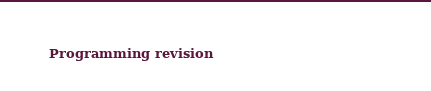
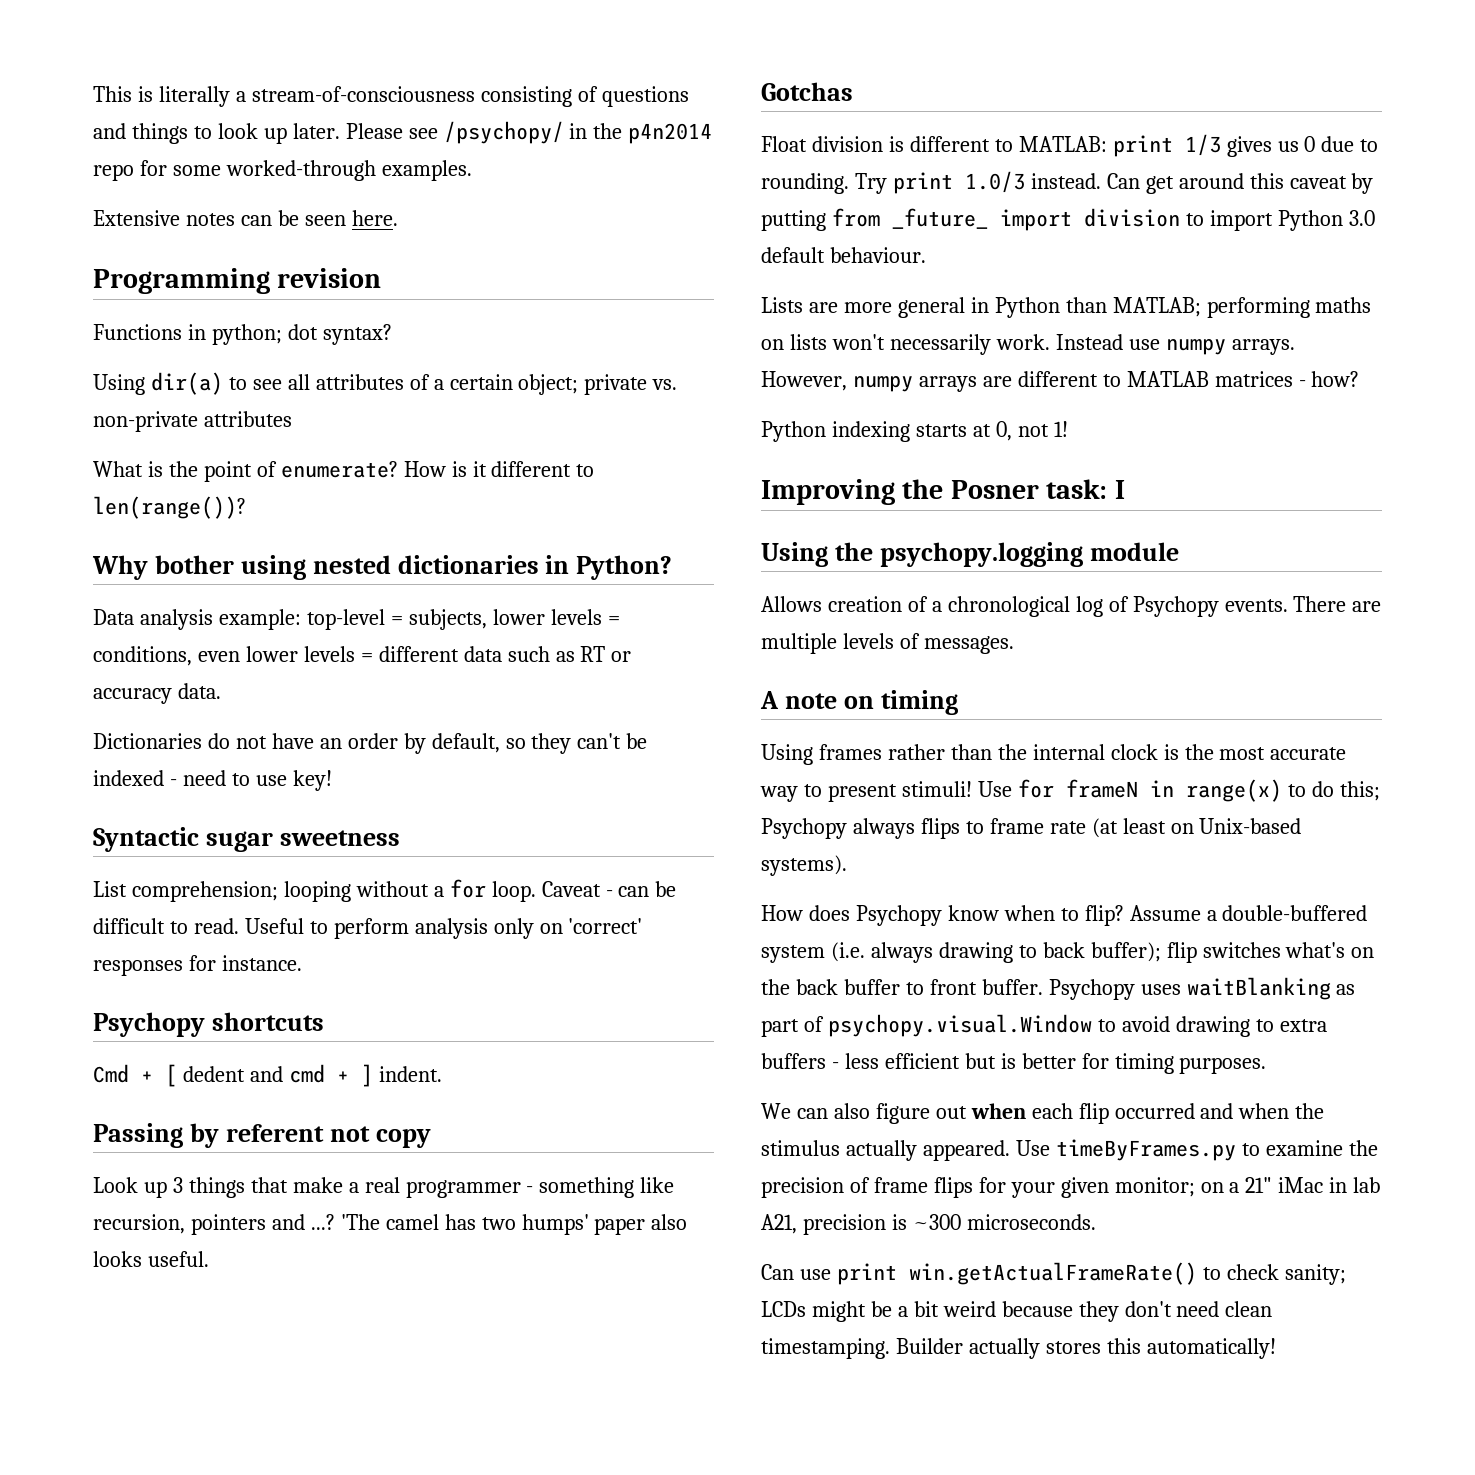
[49,48,214,61] Programming revision -> [93,86,689,107] [93,121,713,144] [93,160,472,181] [93,210,398,226] [93,268,382,294] [93,324,392,345] [93,372,678,395] [93,411,292,432] [93,461,595,482] [93,496,246,519] [92,555,673,580] [93,609,620,630] [93,646,632,666] [93,683,221,704] [93,733,648,754] [93,770,332,791] [93,827,400,852] [93,879,677,902] [93,918,643,939] [93,955,302,976] [93,1012,324,1037] [93,1064,442,1087] [93,1123,431,1148] [93,1177,675,1198] [93,1214,688,1235] [93,1251,209,1267] [761,82,853,101] [761,134,1379,157] [761,171,1374,194] [761,208,1375,231] [761,247,926,263] [761,297,1372,318] [761,334,1295,355] [761,371,1360,392] [761,421,1068,442] [761,479,1125,505] [761,542,1179,567] [761,596,1382,617] [761,633,1014,654] [760,690,958,715] [761,744,1347,765] [760,779,1380,802] [761,818,1302,839] [761,855,847,876] [761,905,1368,926] [761,942,1375,963] [761,977,1356,1000] [761,1014,1327,1037] [761,1053,1267,1074] [761,1103,1325,1124] [761,1139,1378,1161] [761,1177,1381,1198] [761,1214,1096,1235] [761,1262,1346,1285] [761,1301,1273,1322] [761,1338,1276,1359] This is literally a stream-of-consciousness consisting of questions and things to look up later. Please see /psychopy/ in the p4n2014 repo for some worked-through examples. // Extensive notes can be seen here. // Programming revision // Functions in python; dot syntax? // Using dir(a) to see all attributes of a certain object; private vs. non-private attributes // What is the point of enumerate? How is it different to len(range())? // Why bother using nested dictionaries in Python? // Data analysis example: top-level = subjects, lower levels = conditions, even lower levels = different data such as RT or accuracy data. // Dictionaries do not have an order by default, so they can't be indexed - need to use key! // Syntactic sugar sweetness // List comprehension; looping without a for loop. Caveat - can be difficult to read. Useful to perform analysis only on 'correct' responses for instance. // Psychopy shortcuts // Cmd + [ dedent and cmd + ] indent. // Passing by referent not copy // Look up 3 things that make a real programmer - something like recursion, pointers and ...? 'The camel has two humps' paper also looks useful. // Gotchas // Float division is different to MATLAB: print 1/3 gives us 0 due to rounding. Try print 1.0/3 instead. Can get around this caveat by putting from _future_ import division to import Python 3.0 default behaviour. // Lists are more general in Python than MATLAB; performing maths on lists won't necessarily work. Instead use numpy arrays. However, numpy arrays are different to MATLAB matrices - how? // Python indexing starts at 0, not 1! // Improving the Posner task: I // Using the psychopy.logging module // Allows creation of a chronological log of Psychopy events. There are multiple levels of messages. // A note on timing // Using frames rather than the internal clock is the most accurate way to present stimuli! Use for frameN in range(x) to do this; Psychopy always flips to frame rate (at least on Unix-based systems). // How does Psychopy know when to flip? Assume a double-buffered system (i.e. always drawing to back buffer); flip switches what's on the back buffer to front buffer. Psychopy uses waitBlanking as part of psychopy.visual.Window to avoid drawing to extra buffers - less efficient but is better for timing purposes. // We can also figure out when each flip occurred and when the stimulus actually appeared. Use timeByFrames.py to examine the precision of frame flips for your given monitor; on a 21" iMac in lab A21, precision is ~300 microseconds. // Can use print win.getActualFrameRate() to check sanity; LCDs might be a bit weird because they don't need clean timestamping. Builder actually stores this automatically!

